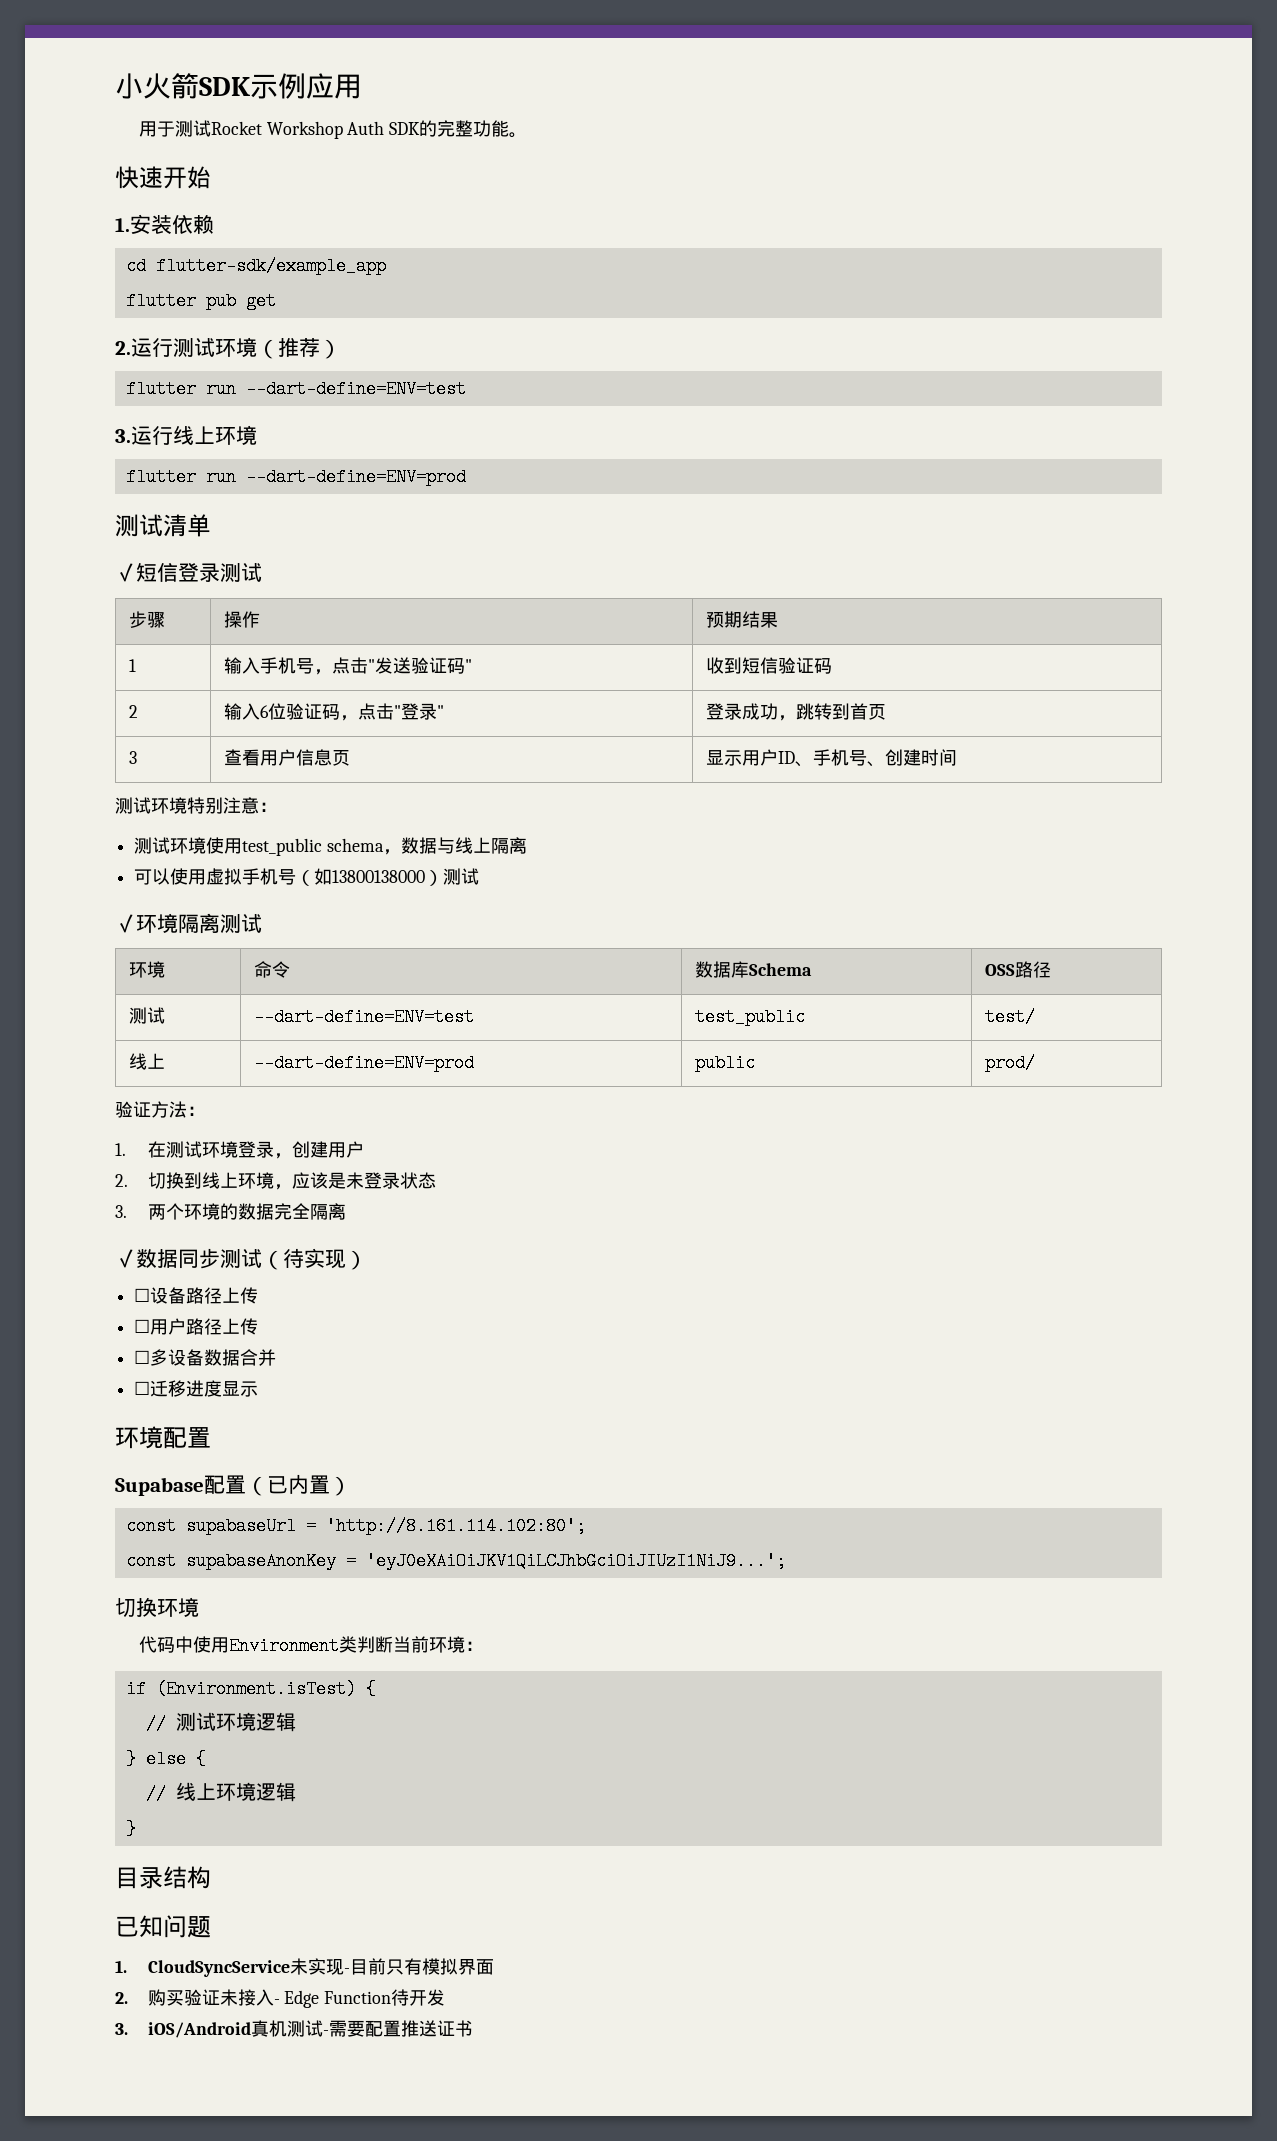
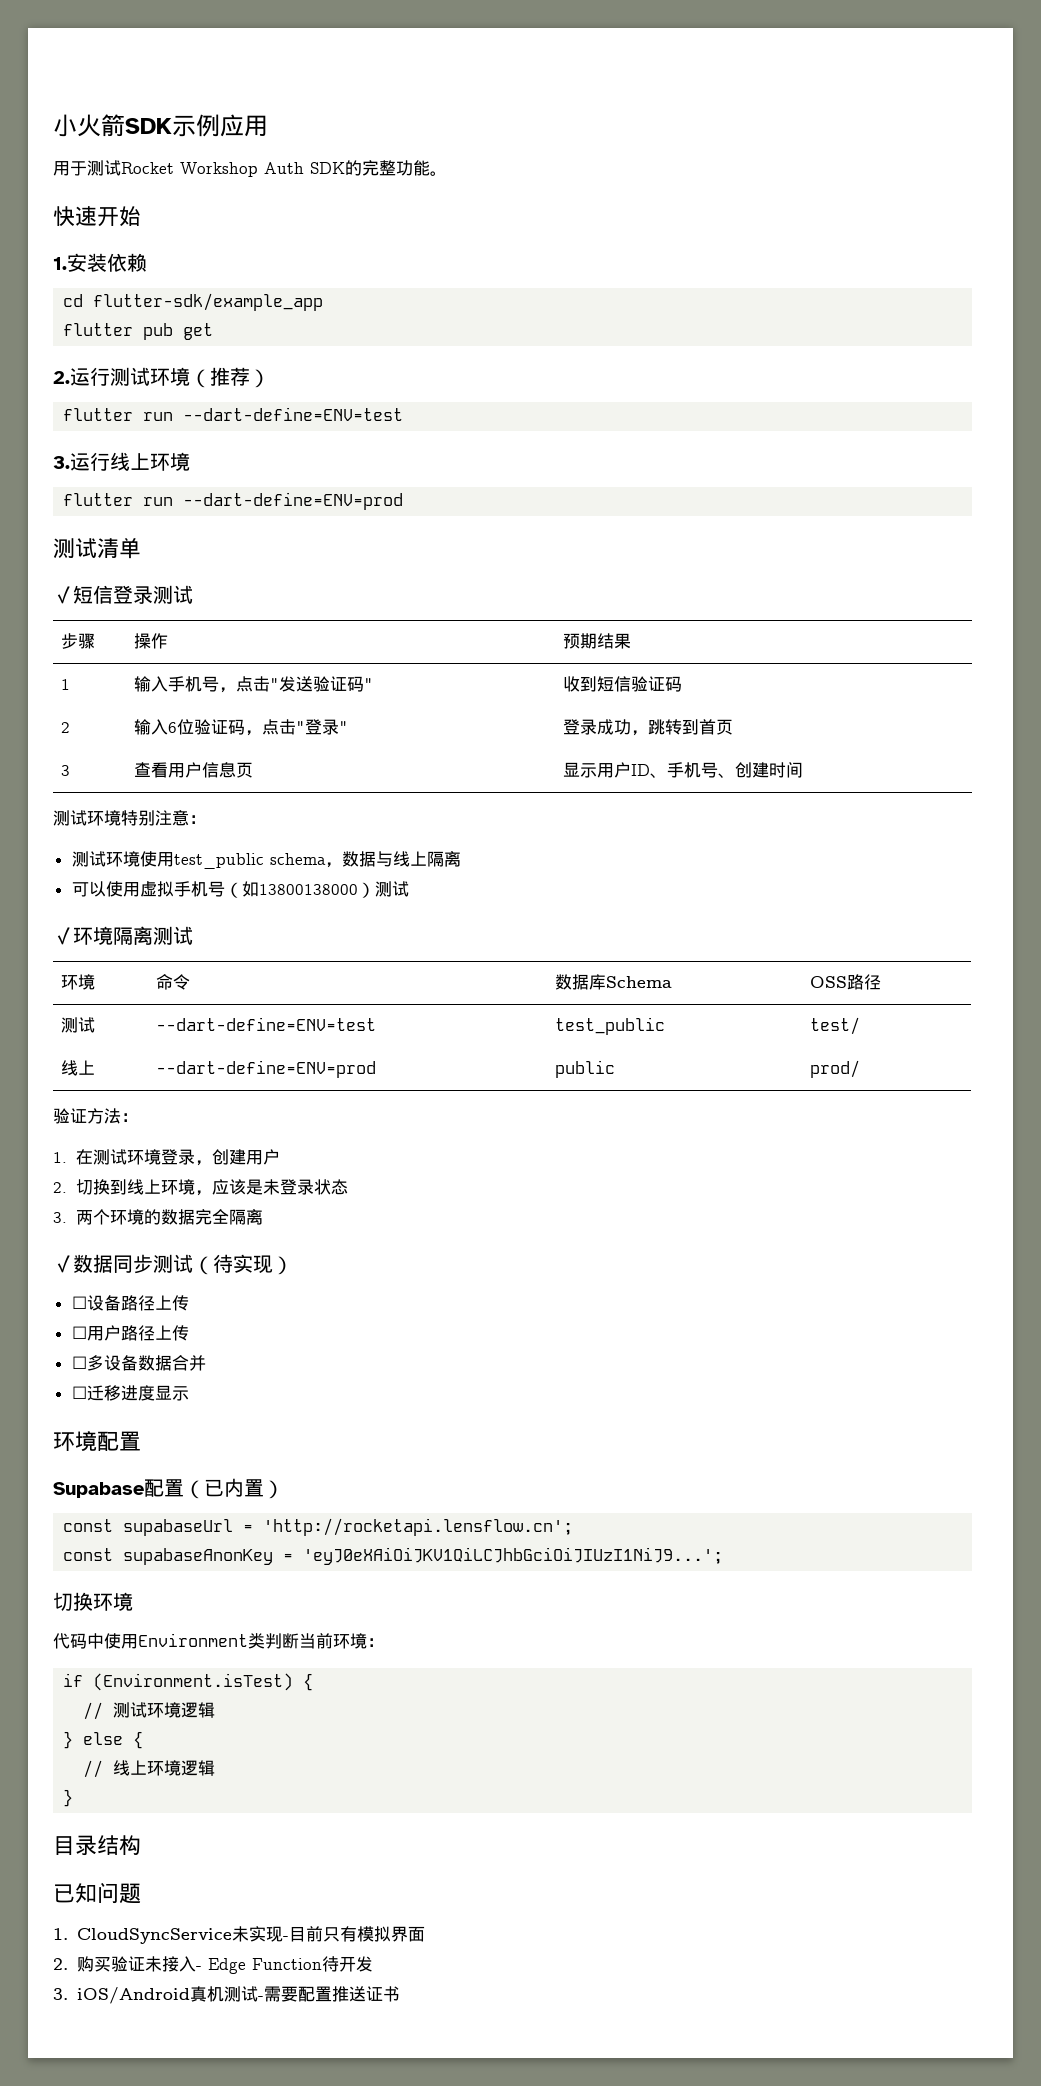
[325,1517,586,1535] 'http://8.161.114.102:80'; -> [263,1518,574,1536] 'http://rocketapi.lensflow.cn';

